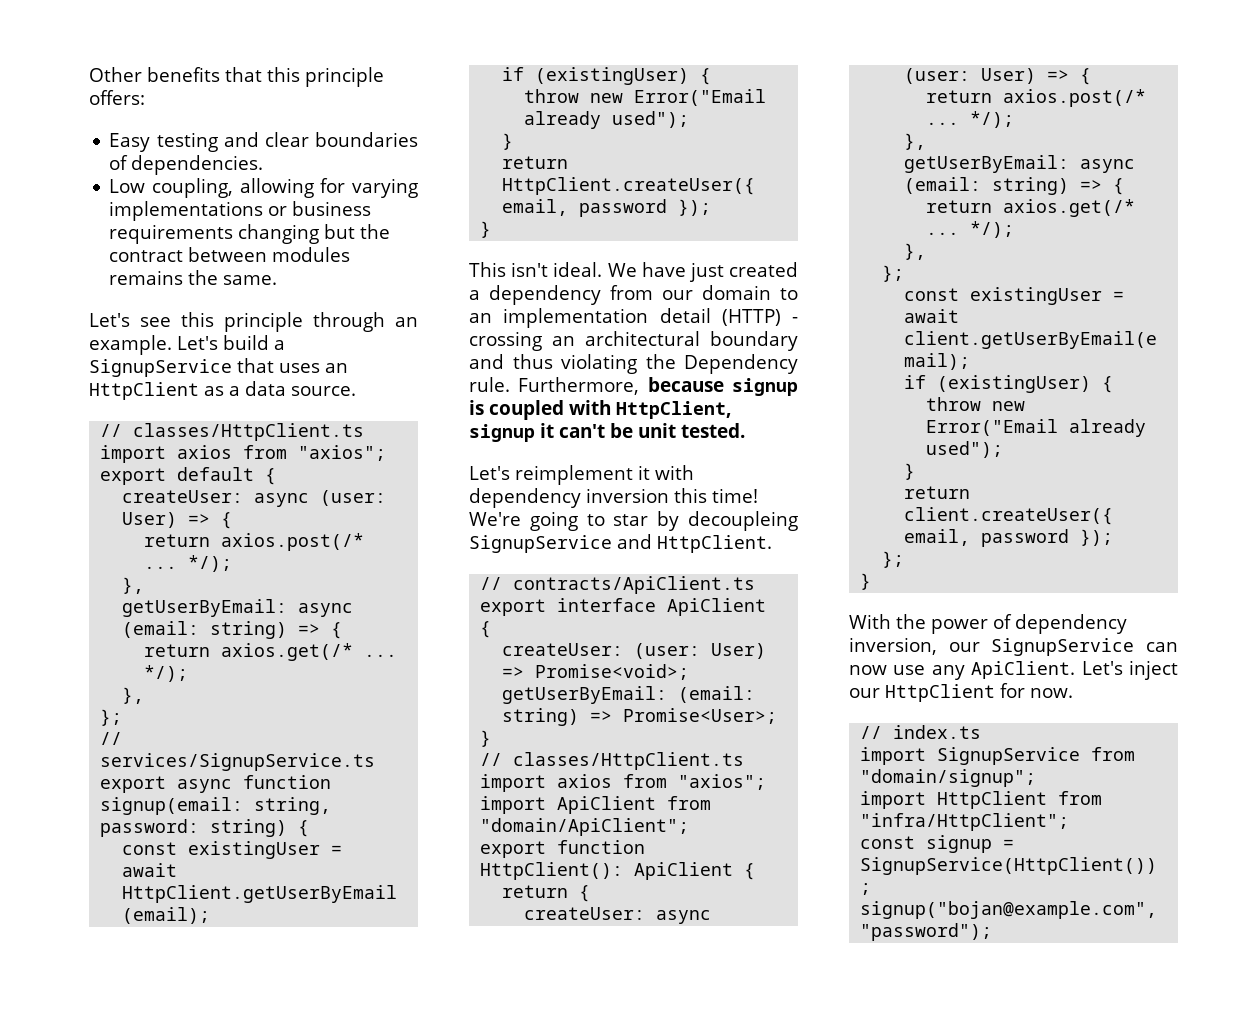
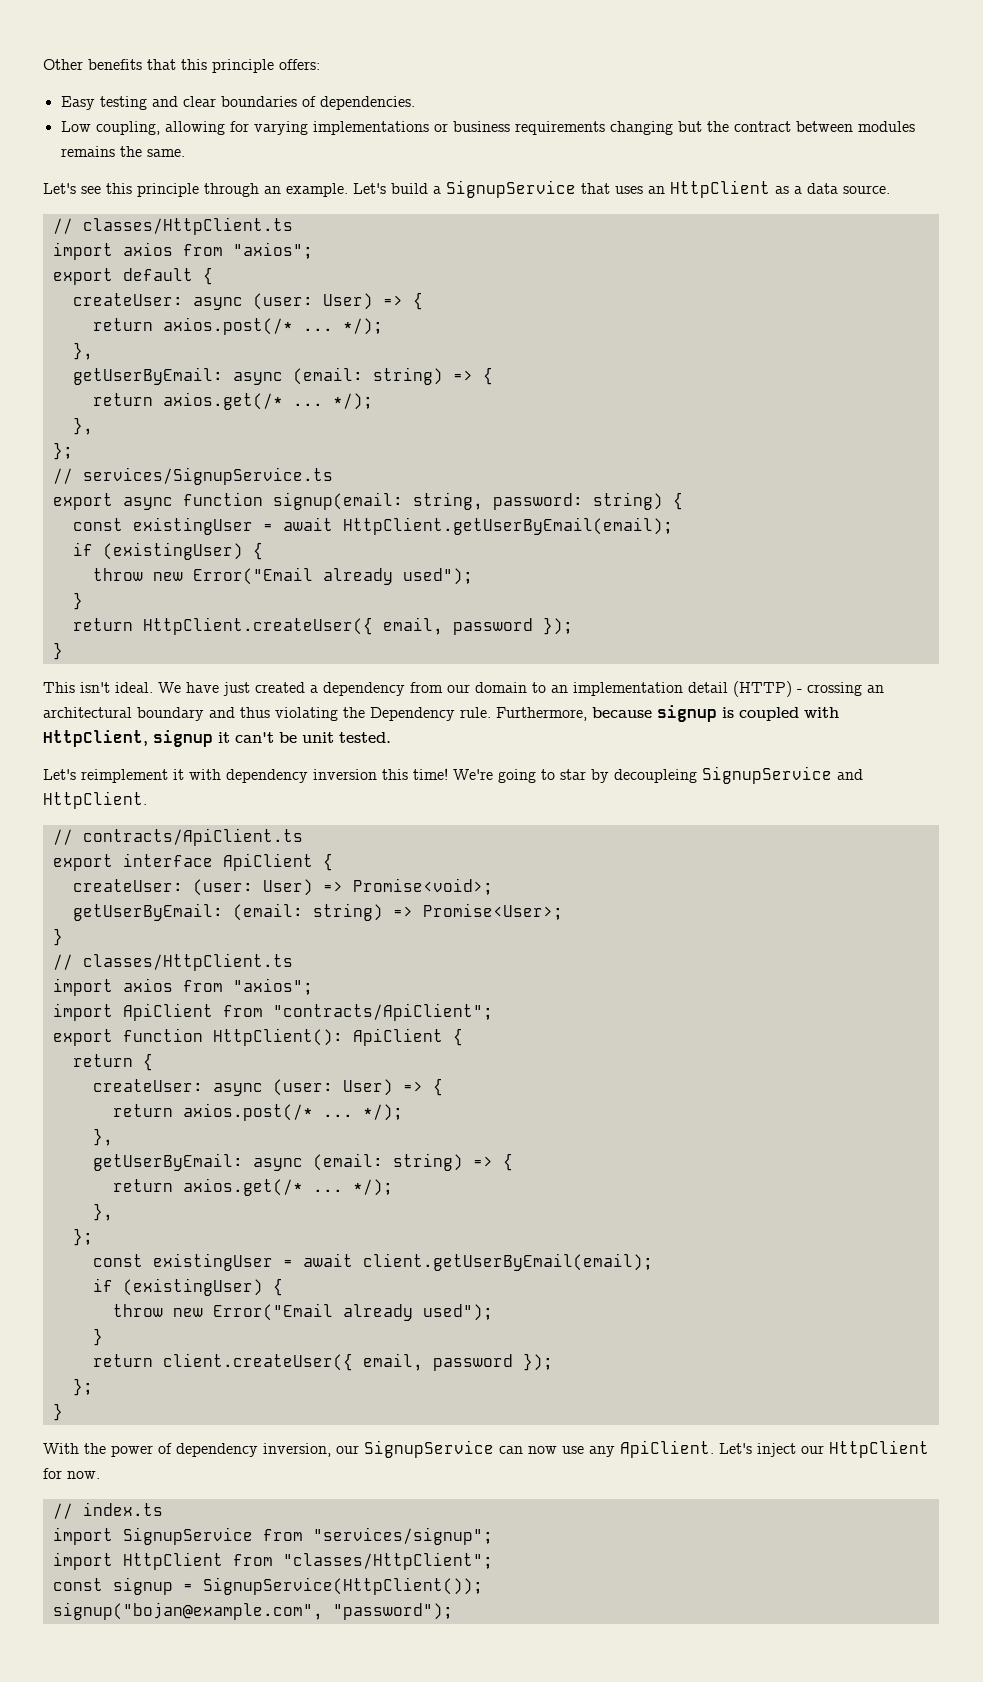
[480,818,690,836] "domain/ApiClient"; -> [272,1003,493,1021] "contracts/ApiClient";
[860,769,1037,787] "domain/signup"; -> [312,1527,493,1545] "services/signup";
[860,813,1070,831] "infra/HttpClient"; -> [282,1552,493,1570] "classes/HttpClient";

